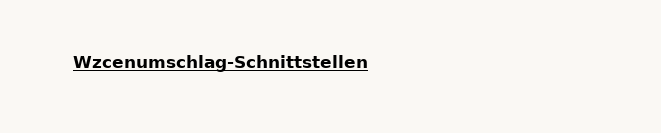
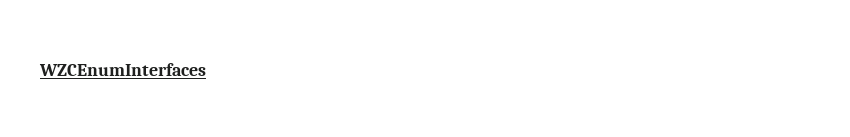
[73,55,368,72] Wzcenumschlag-Schnittstellen -> [39,63,206,76] WZCEnumInterfaces

